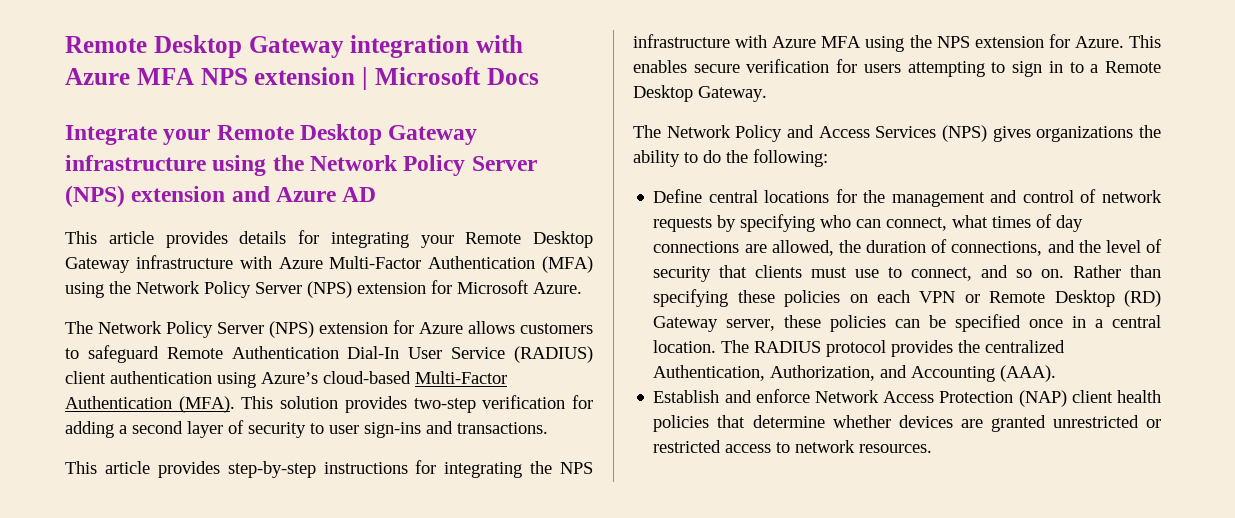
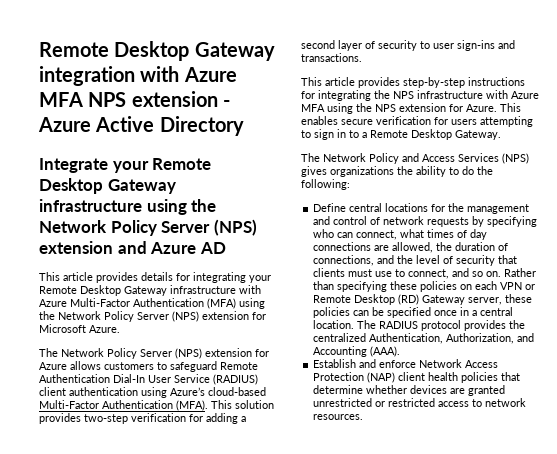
[362,67,539,90] | Microsoft Docs -> [223,100,231,107] [38,116,244,136] - Azure Active Directory

